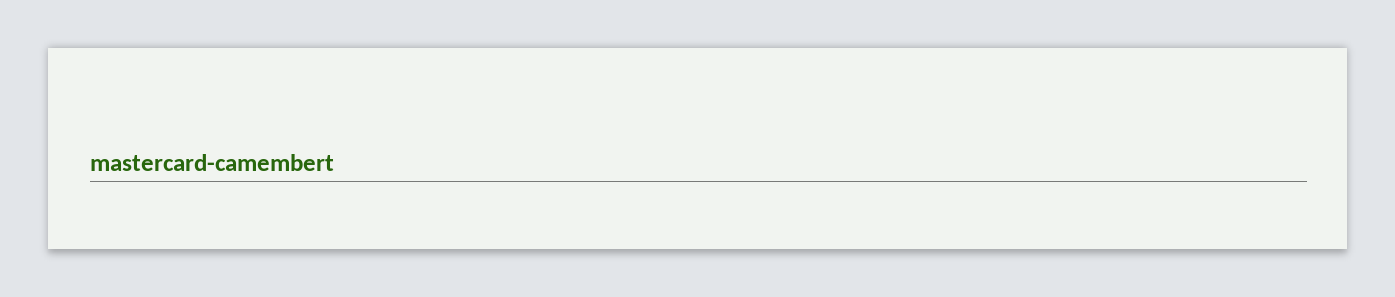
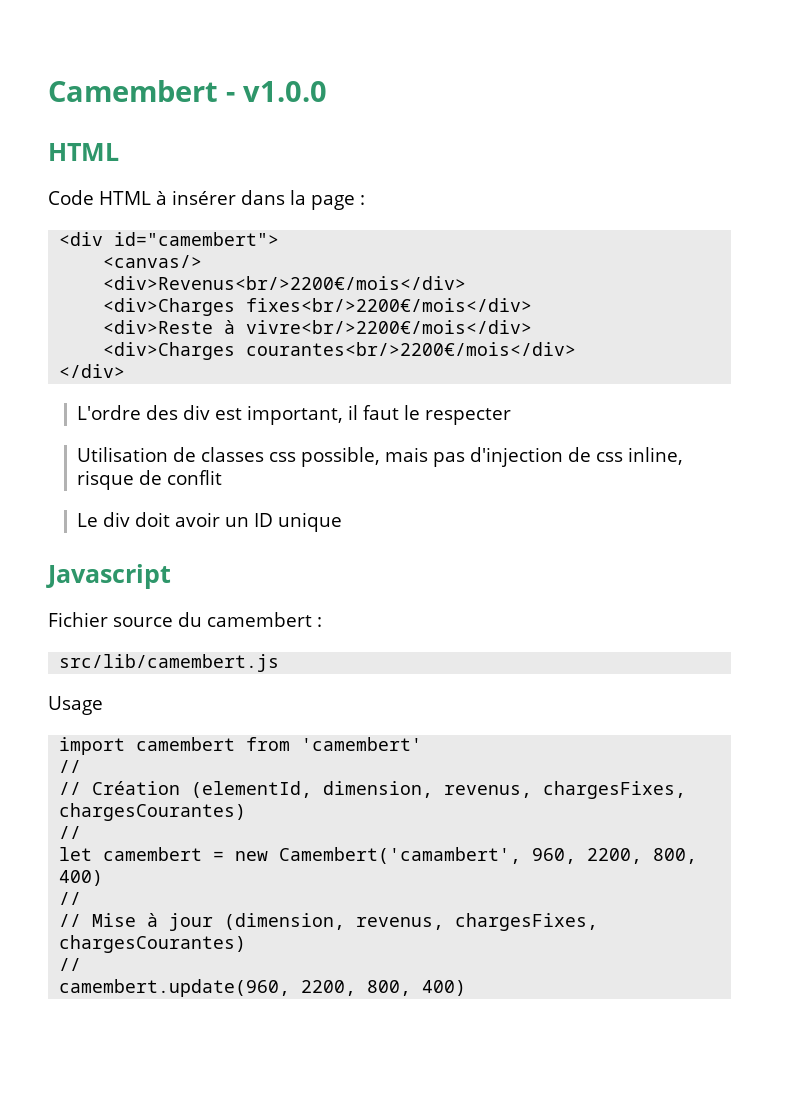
[90,154,334,171] mastercard-camembert -> [48,80,327,102] [48,143,119,161] [48,190,365,210] [59,232,280,246] [103,255,203,268] [103,276,467,290] [103,298,533,316] [103,320,533,334] [103,342,577,360] [59,364,126,378] [76,405,511,425] [76,447,683,467] [76,470,222,490] [76,512,342,532] [46,564,171,589] [48,612,322,627] [59,654,280,672] [48,696,103,715] [59,737,423,755] [59,760,82,773] [59,781,687,799] [59,803,247,821] [59,826,82,839] [59,847,698,864] [59,870,104,886] [59,892,82,905] [59,913,599,931] [59,935,247,953] [59,958,82,971] [59,979,467,997] Camembert - v1.0.0 // HTML // Code HTML à insérer dans la page : // <div id="camembert"> // <canvas/> // <div>Revenus<br/>2200€/mois</div> // <div>Charges fixes<br/>2200€/mois</div> // <div>Reste à vivre<br/>2200€/mois</div> // <div>Charges courantes<br/>2200€/mois</div> // </div> // L'ordre des div est important, il faut le respecter // Utilisation de classes css possible, mais pas d'injection de css inline, risque de conflit // Le div doit avoir un ID unique // Javascript // Fichier source du camembert : // src/lib/camembert.js // Usage // import camembert from 'camembert' // // // // Création (elementId, dimension, revenus, chargesFixes, chargesCourantes) // // // let camembert = new Camembert('camambert', 960, 2200, 800, 400) // // // // Mise à jour (dimension, revenus, chargesFixes, chargesCourantes) // // // camembert.update(960, 2200, 800, 400)

